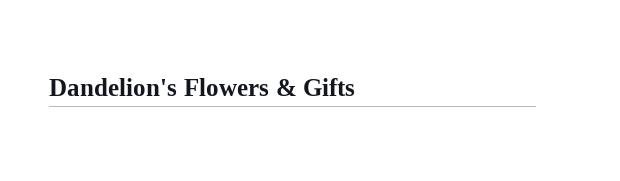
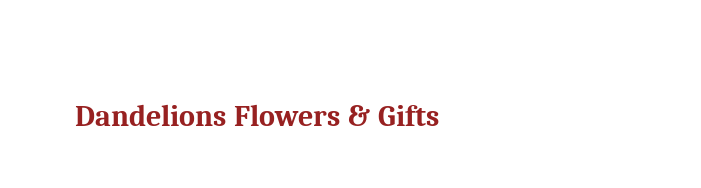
[49,78,177,96] Dandelion's -> [75,104,226,126] Dandelions

